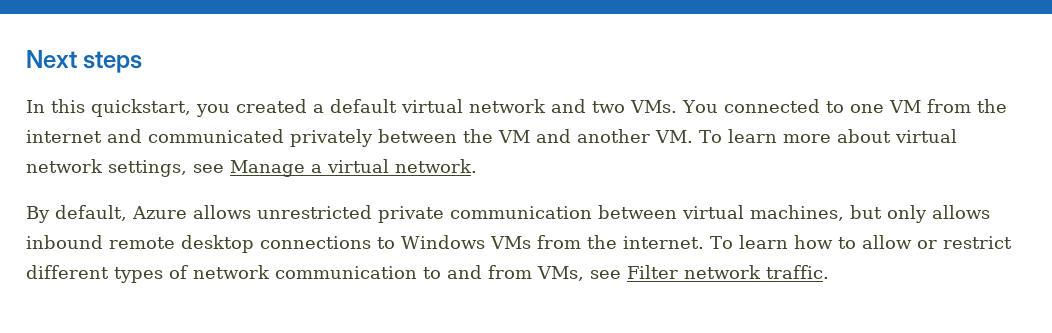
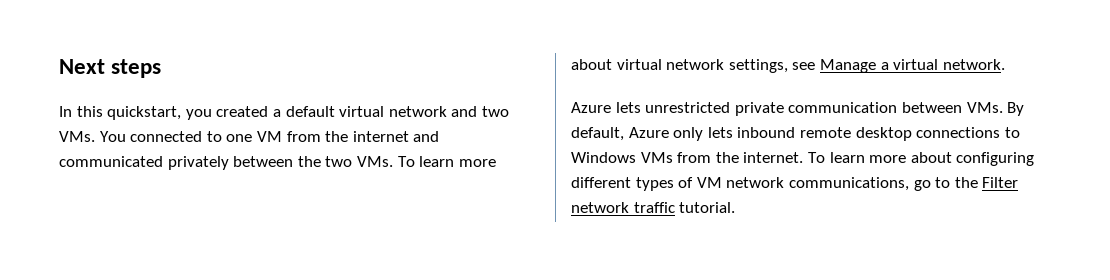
[498,129,693,143] VM and another VM. -> [325,156,393,167] two VMs.
[26,205,990,223] By default, Azure allows unrestricted private communication between virtual machines, but only allows -> [571,102,1025,116] [571,127,733,141] Azure lets unrestricted private communication between VMs. By default, Azure only lets
[793,235,1012,249] [26,265,829,283] how to allow or restrict different types of network communication to and from VMs, see Filter network traffic. -> [869,152,1035,166] [571,177,1019,191] [571,202,736,213] more about configuring different types of VM network communications, go to the Filter network traffic tutorial.

